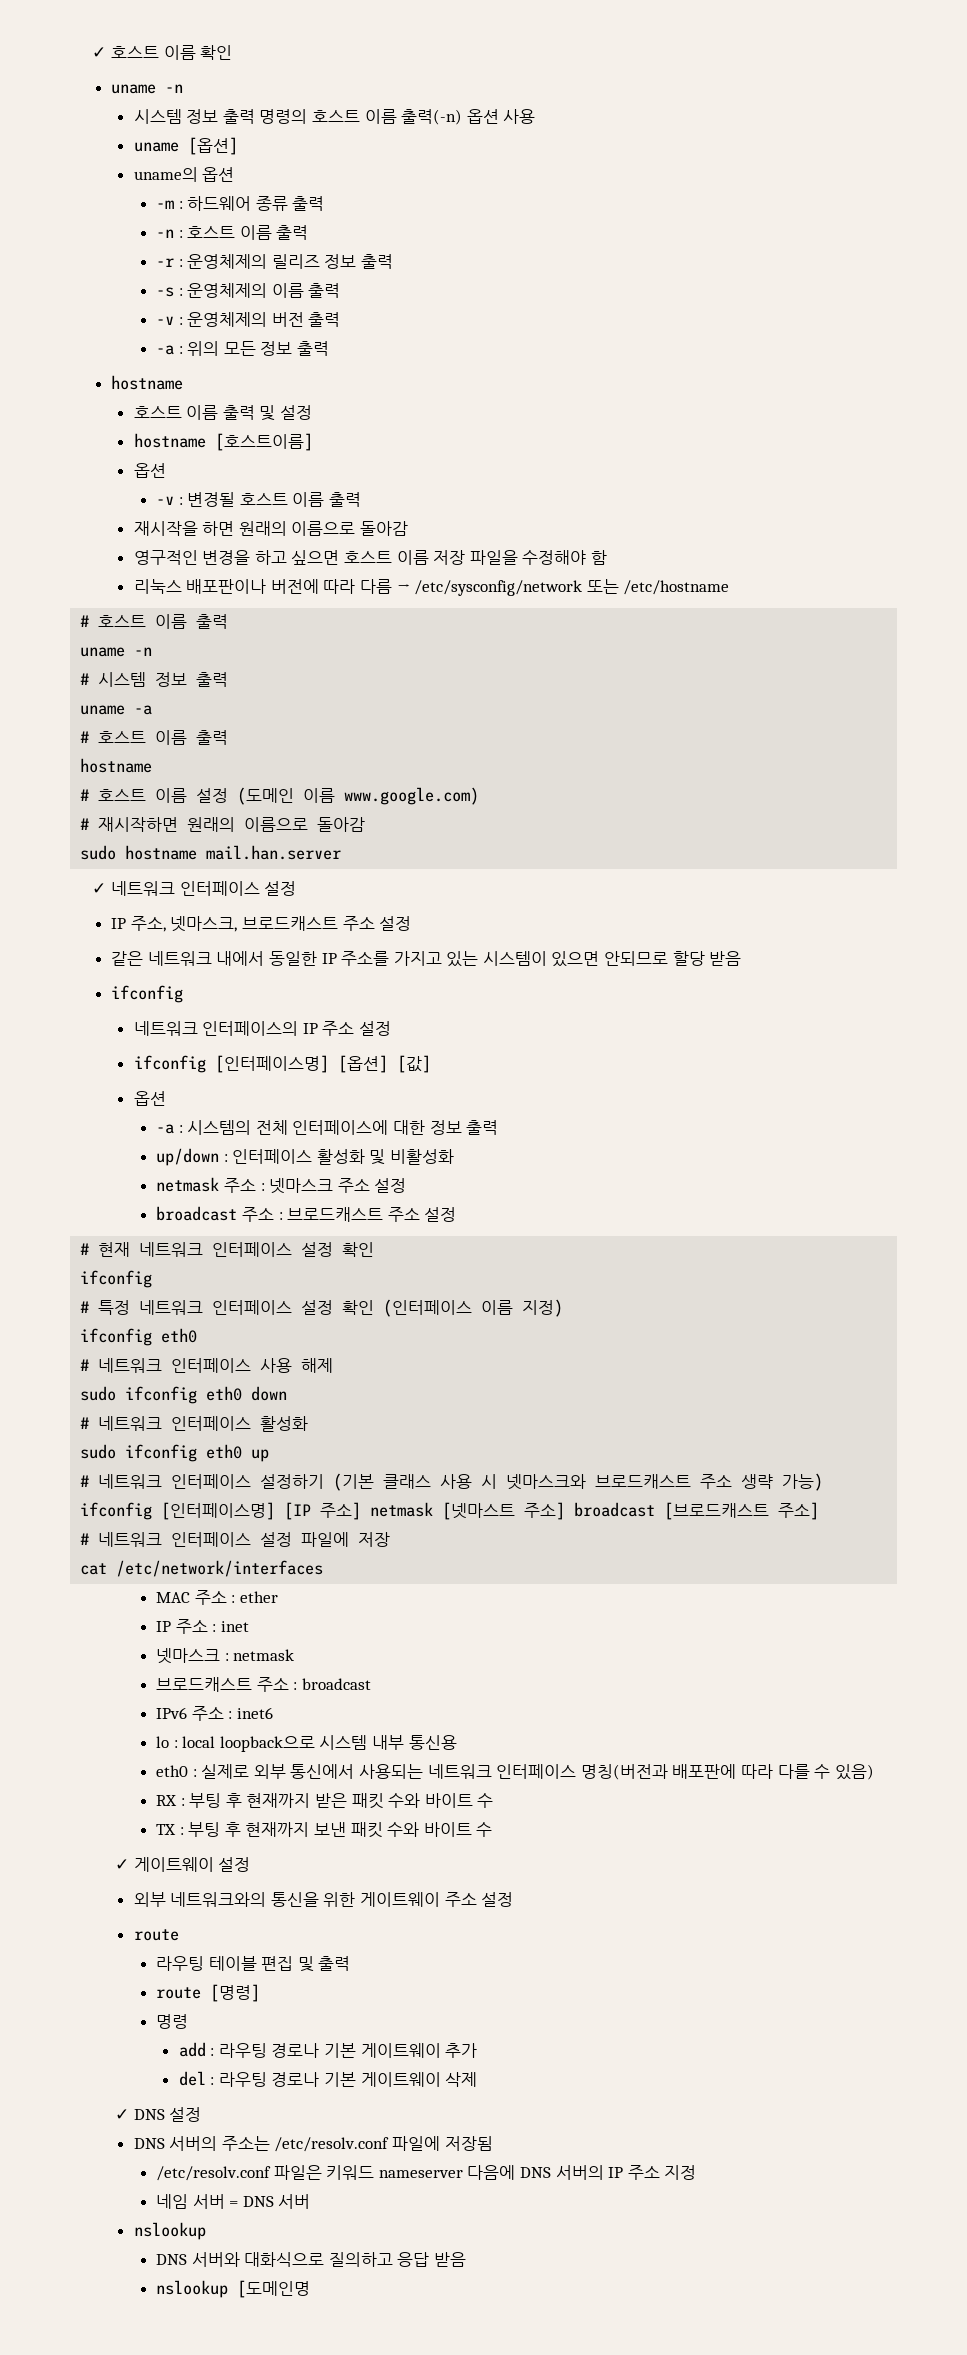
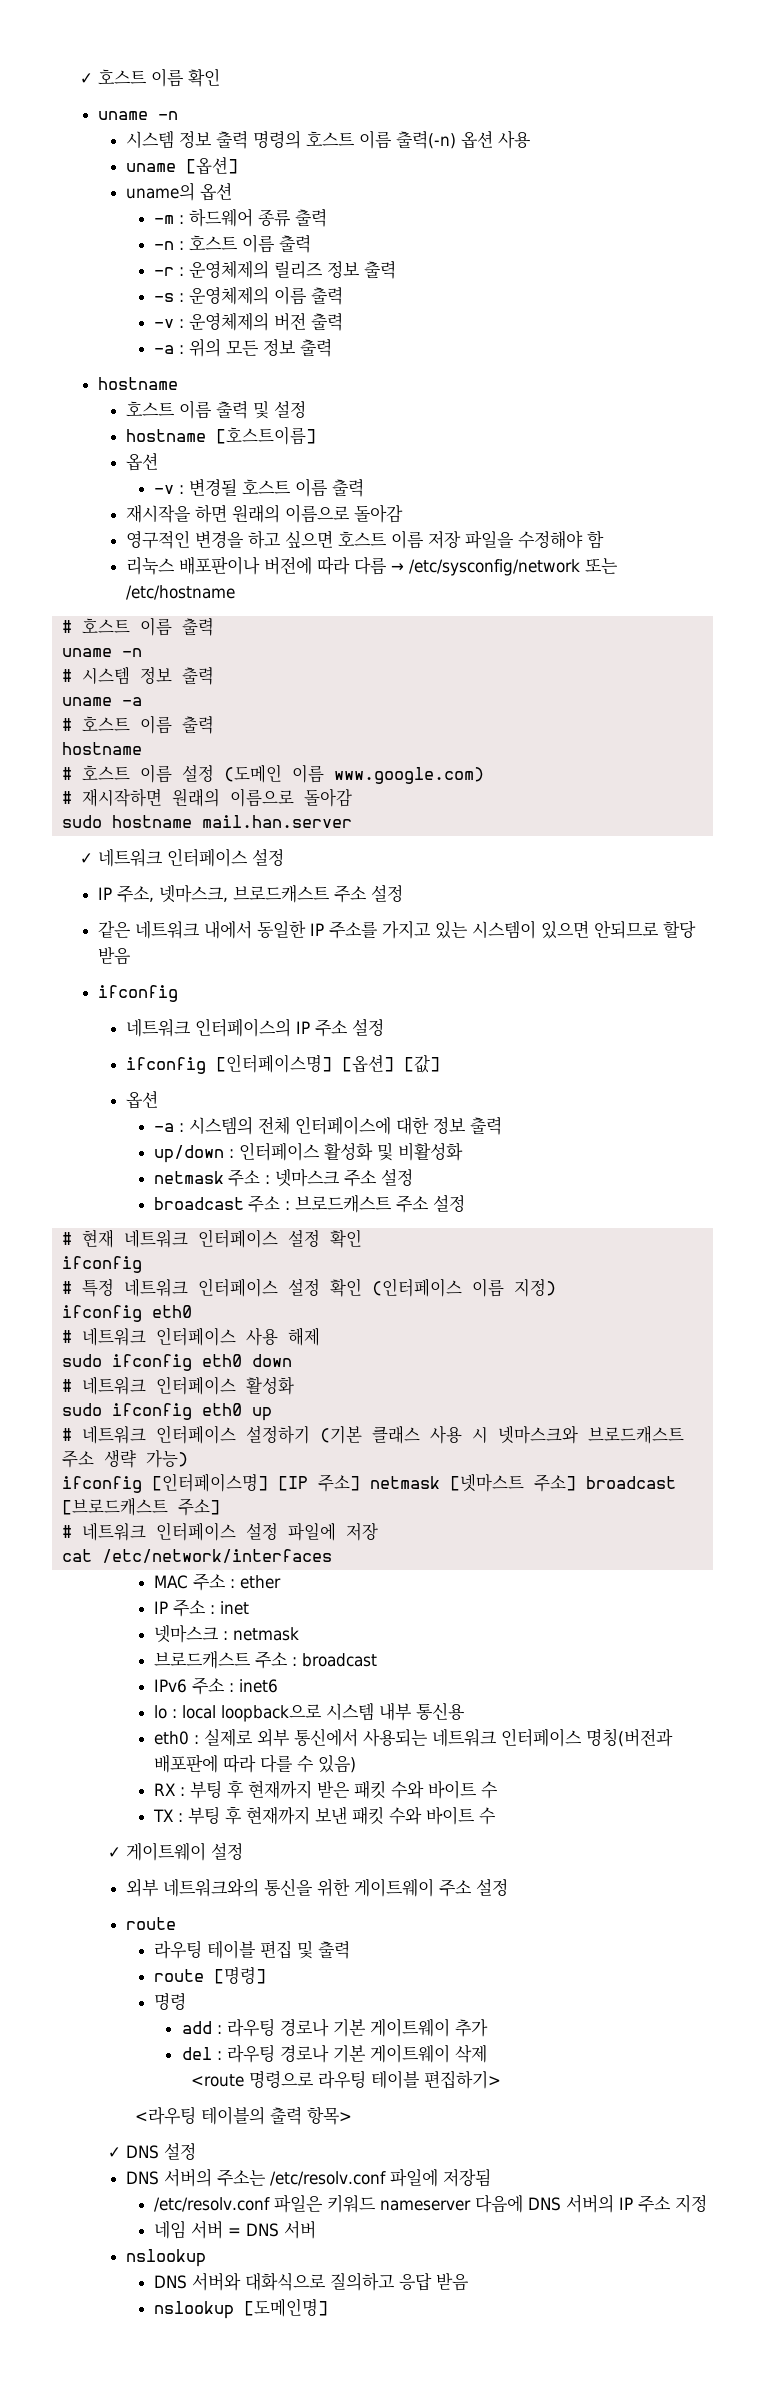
(478, 2079) none -> [190,2070,501,2089] [135,2106,353,2125] // <route 명령으로 라우팅 테이블 편집하기> // <라우팅 테이블의 출력 항목>
[237,2280,311,2298] [도메인명 -> [243,2298,328,2317] [도메인명]

